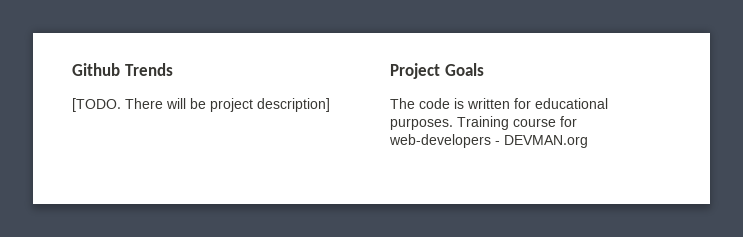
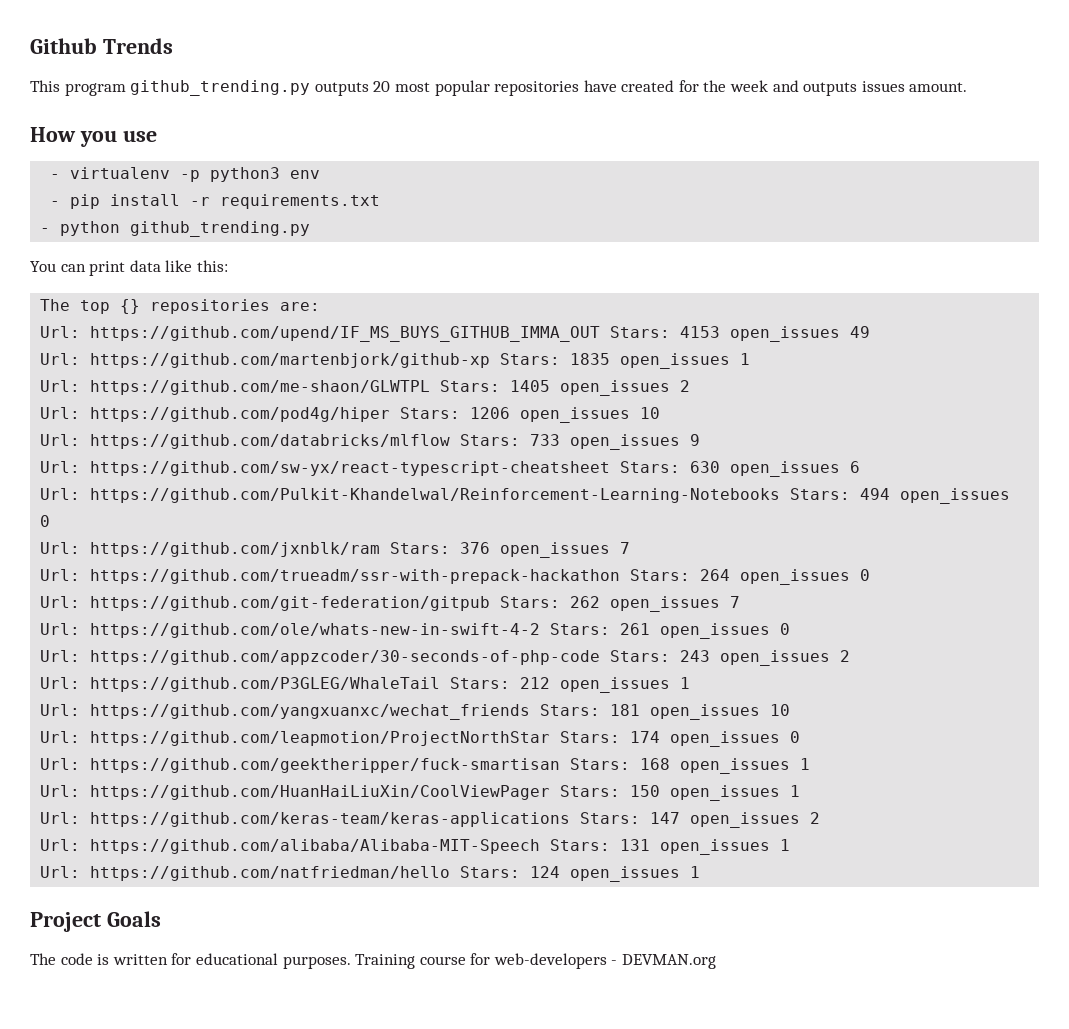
[72,98,330,112] [TODO. There will be project description] -> [30,80,968,96] [30,127,157,147] [50,167,321,182] [50,194,381,209] [40,221,311,237] [30,260,228,276] [40,299,321,314] [40,326,871,342] [40,353,751,369] [40,380,691,396] [40,407,661,423] [40,434,701,450] [40,461,861,477] [40,488,1011,504] [40,515,51,527] [40,542,631,558] [40,569,871,585] [40,596,741,612] [40,623,791,639] [40,650,851,666] [40,677,691,693] [40,704,791,720] [40,731,801,747] [40,758,811,774] [40,785,801,801] [40,812,821,828] [40,839,791,855] [40,866,701,882] This program github_trending.py outputs 20 most popular repositories have created for the week and outputs issues amount. // How you use // - virtualenv -p python3 env // - pip install -r requirements.txt // - python github_trending.py // You can print data like this: // The top {} repositories are: // Url: https://github.com/upend/IF_MS_BUYS_GITHUB_IMMA_OUT Stars: 4153 open_issues 49 // Url: https://github.com/martenbjork/github-xp Stars: 1835 open_issues 1 // Url: https://github.com/me-shaon/GLWTPL Stars: 1405 open_issues 2 // Url: https://github.com/pod4g/hiper Stars: 1206 open_issues 10 // Url: https://github.com/databricks/mlflow Stars: 733 open_issues 9 // Url: https://github.com/sw-yx/react-typescript-cheatsheet Stars: 630 open_issues 6 // Url: https://github.com/Pulkit-Khandelwal/Reinforcement-Learning-Notebooks Stars: 494 open_issues 0 // Url: https://github.com/jxnblk/ram Stars: 376 open_issues 7 // Url: https://github.com/trueadm/ssr-with-prepack-hackathon Stars: 264 open_issues 0 // Url: https://github.com/git-federation/gitpub Stars: 262 open_issues 7 // Url: https://github.com/ole/whats-new-in-swift-4-2 Stars: 261 open_issues 0 // Url: https://github.com/appzcoder/30-seconds-of-php-code Stars: 243 open_issues 2 // Url: https://github.com/P3GLEG/WhaleTail Stars: 212 open_issues 1 // Url: https://github.com/yangxuanxc/wechat_friends Stars: 181 open_issues 10 // Url: https://github.com/leapmotion/ProjectNorthStar Stars: 174 open_issues 0 // Url: https://github.com/geektheripper/fuck-smartisan Stars: 168 open_issues 1 // Url: https://github.com/HuanHaiLiuXin/CoolViewPager Stars: 150 open_issues 1 // Url: https://github.com/keras-team/keras-applications Stars: 147 open_issues 2 // Url: https://github.com/alibaba/Alibaba-MIT-Speech Stars: 131 open_issues 1 // Url: https://github.com/natfriedman/hello Stars: 124 open_issues 1

